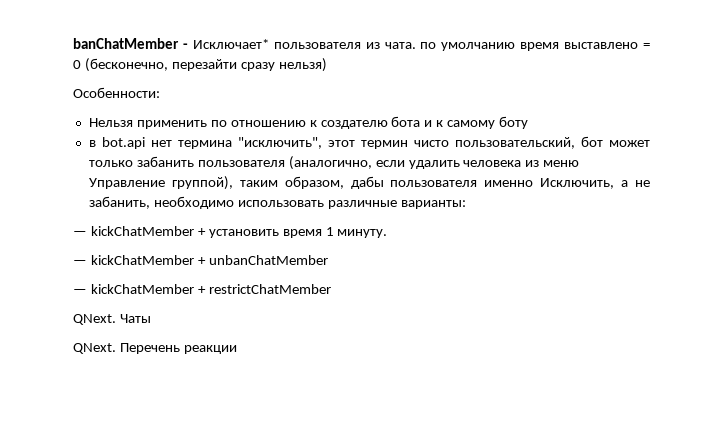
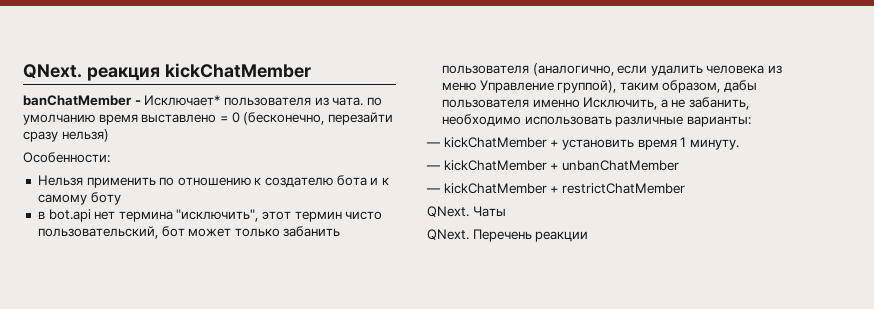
(73, 43) none -> [23,63,311,81] QNext. реакция kickChatMember //

